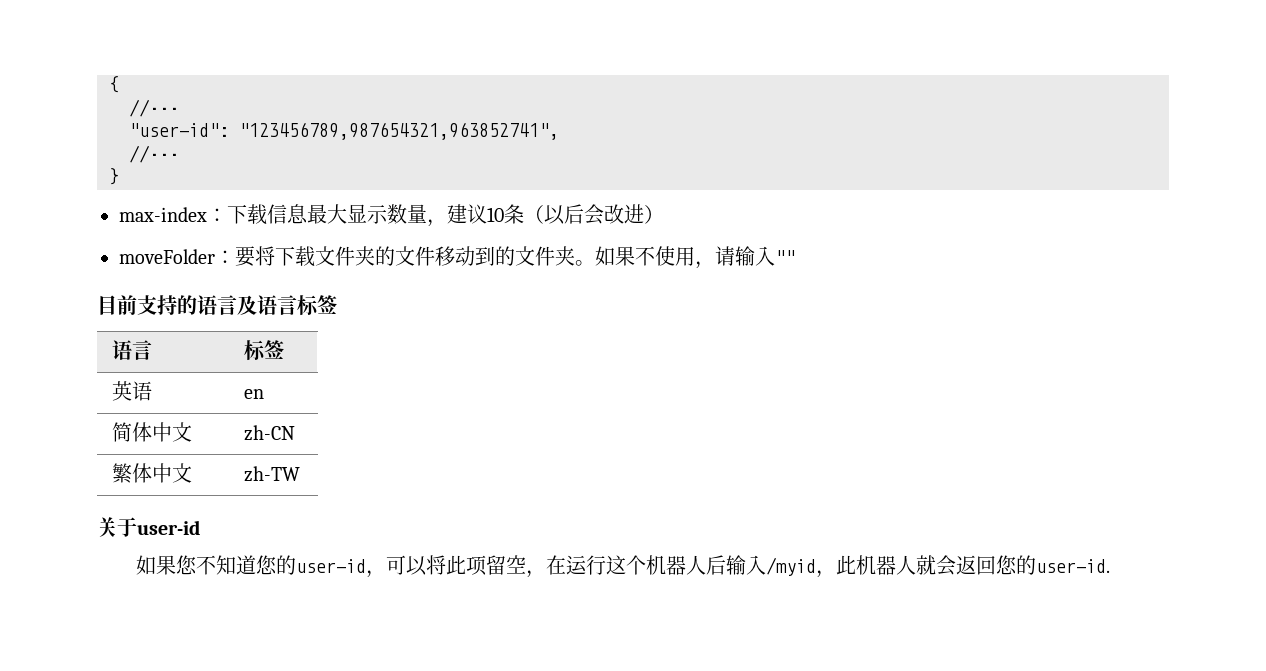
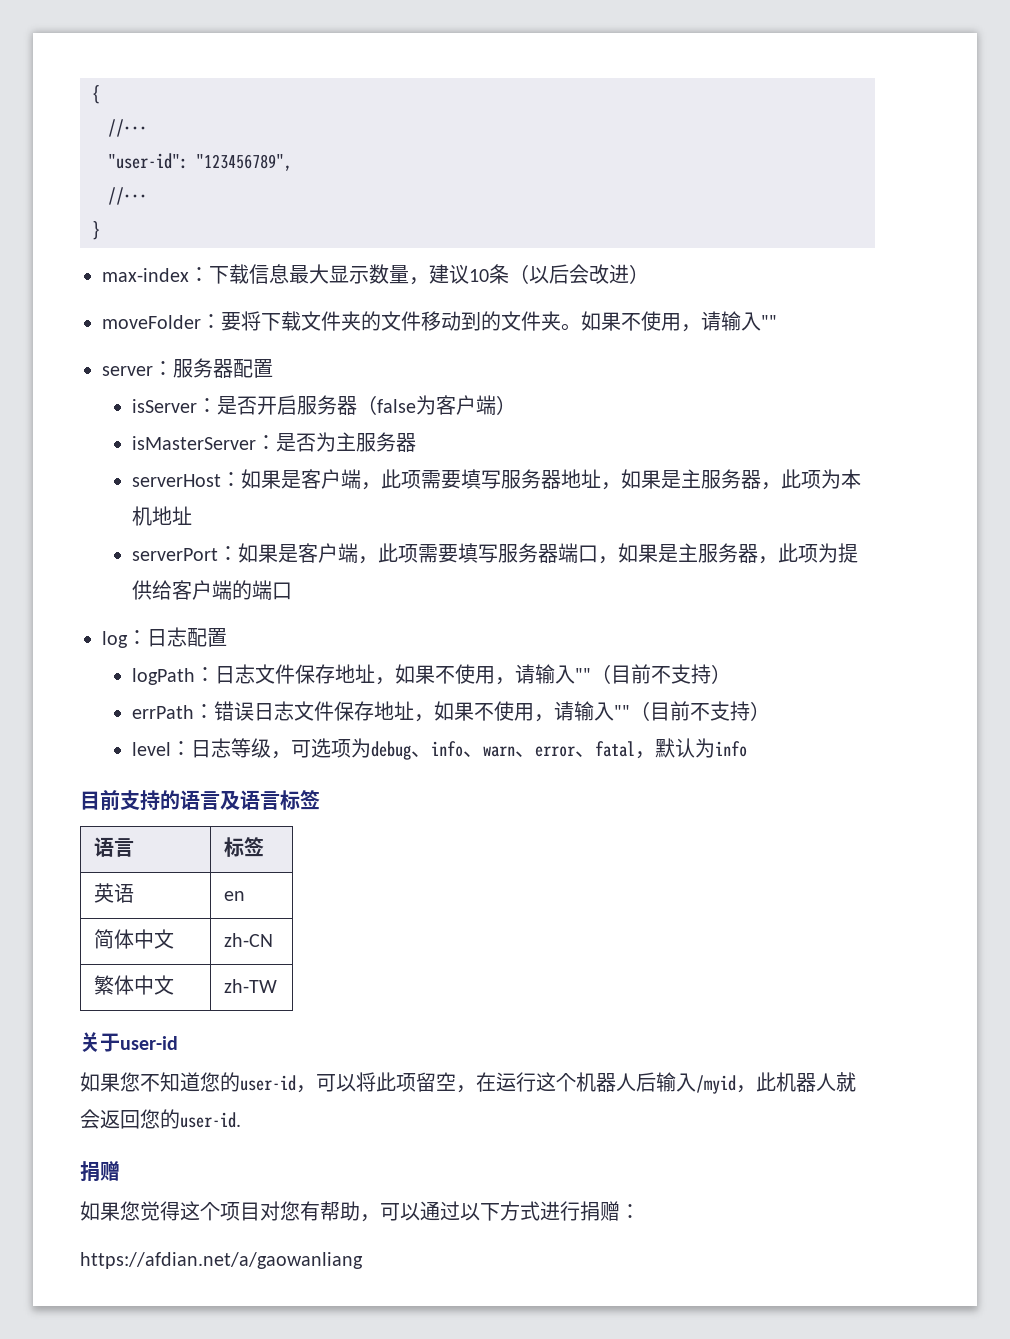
[239,122,559,140] "123456789,987654321,963852741", -> [196,154,292,171] "123456789",
(795, 257) none -> [102,358,273,378] [132,395,517,415] [132,432,417,452] [132,469,862,490] [132,506,193,526] [132,543,859,564] [132,580,293,600] [102,627,227,648] [132,664,732,685] [132,701,771,722] [132,738,748,760] // server：服务器配置 // isServer：是否开启服务器（false为客户端） // isMasterServer：是否为主服务器 // serverHost：如果是客户端，此项需要填写服务器地址，如果是主服务器，此项为本机地址 // serverPort：如果是客户端，此项需要填写服务器端口，如果是主服务器，此项为提供给客户端的端口 // log：日志配置 // logPath：日志文件保存地址，如果不使用，请输入""（目前不支持） // errPath：错误日志文件保存地址，如果不使用，请输入""（目前不支持） // level：日志等级，可选项为debug、info、warn、error、fatal，默认为info
(1110, 566) none -> [80,1161,120,1182] [80,1201,640,1222] [80,1252,363,1269] // 捐赠 // 如果您觉得这个项目对您有帮助，可以通过以下方式进行捐赠： // https://afdian.net/a/gaowanliang

